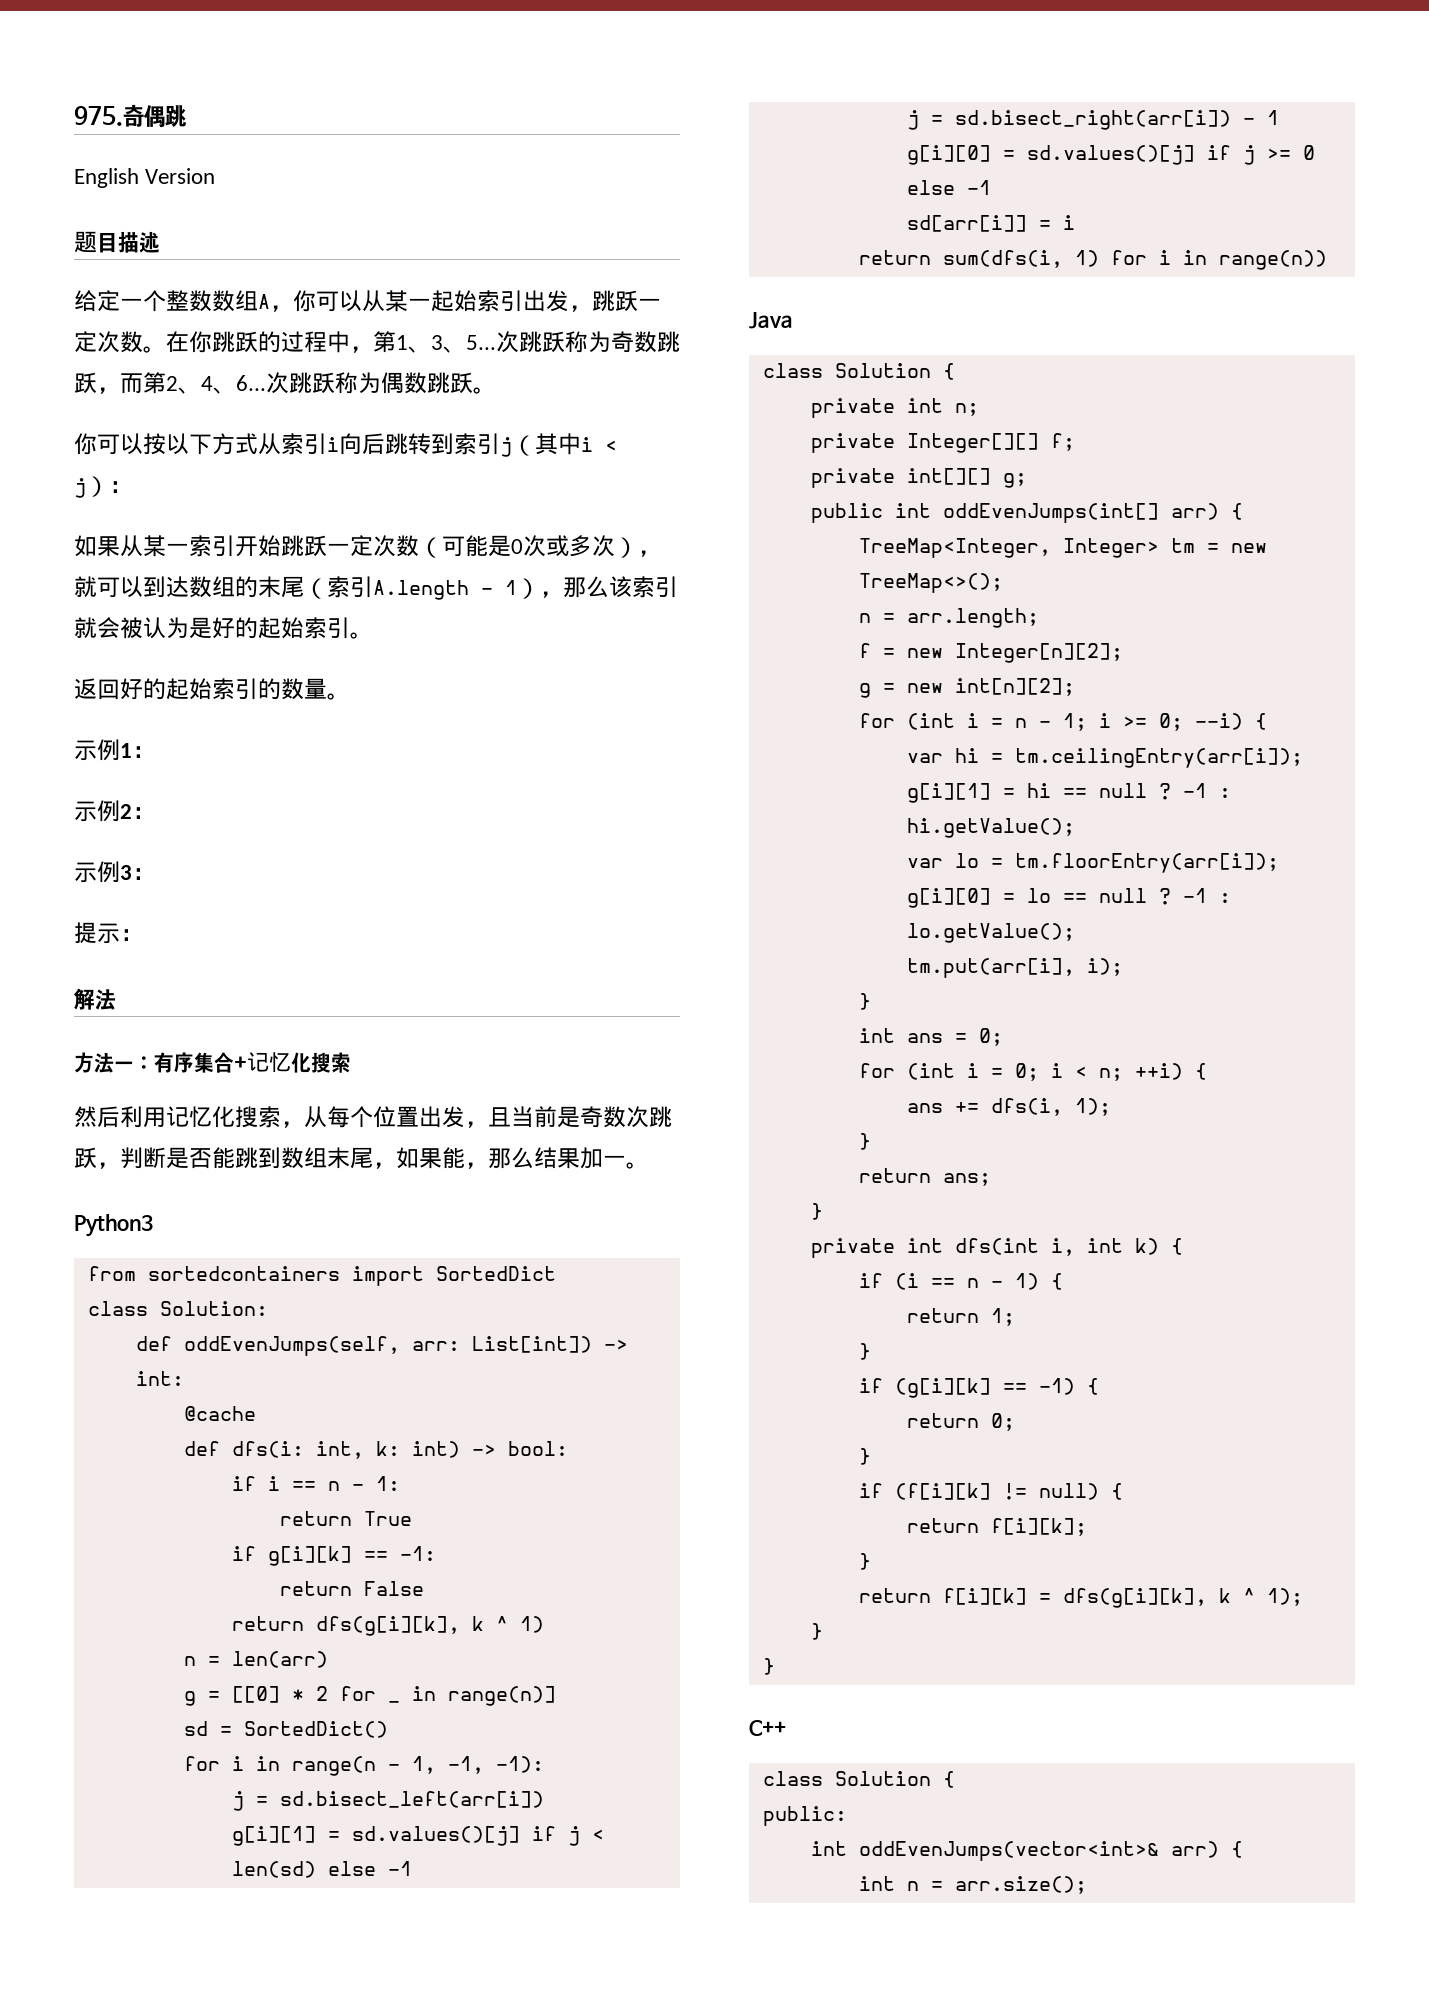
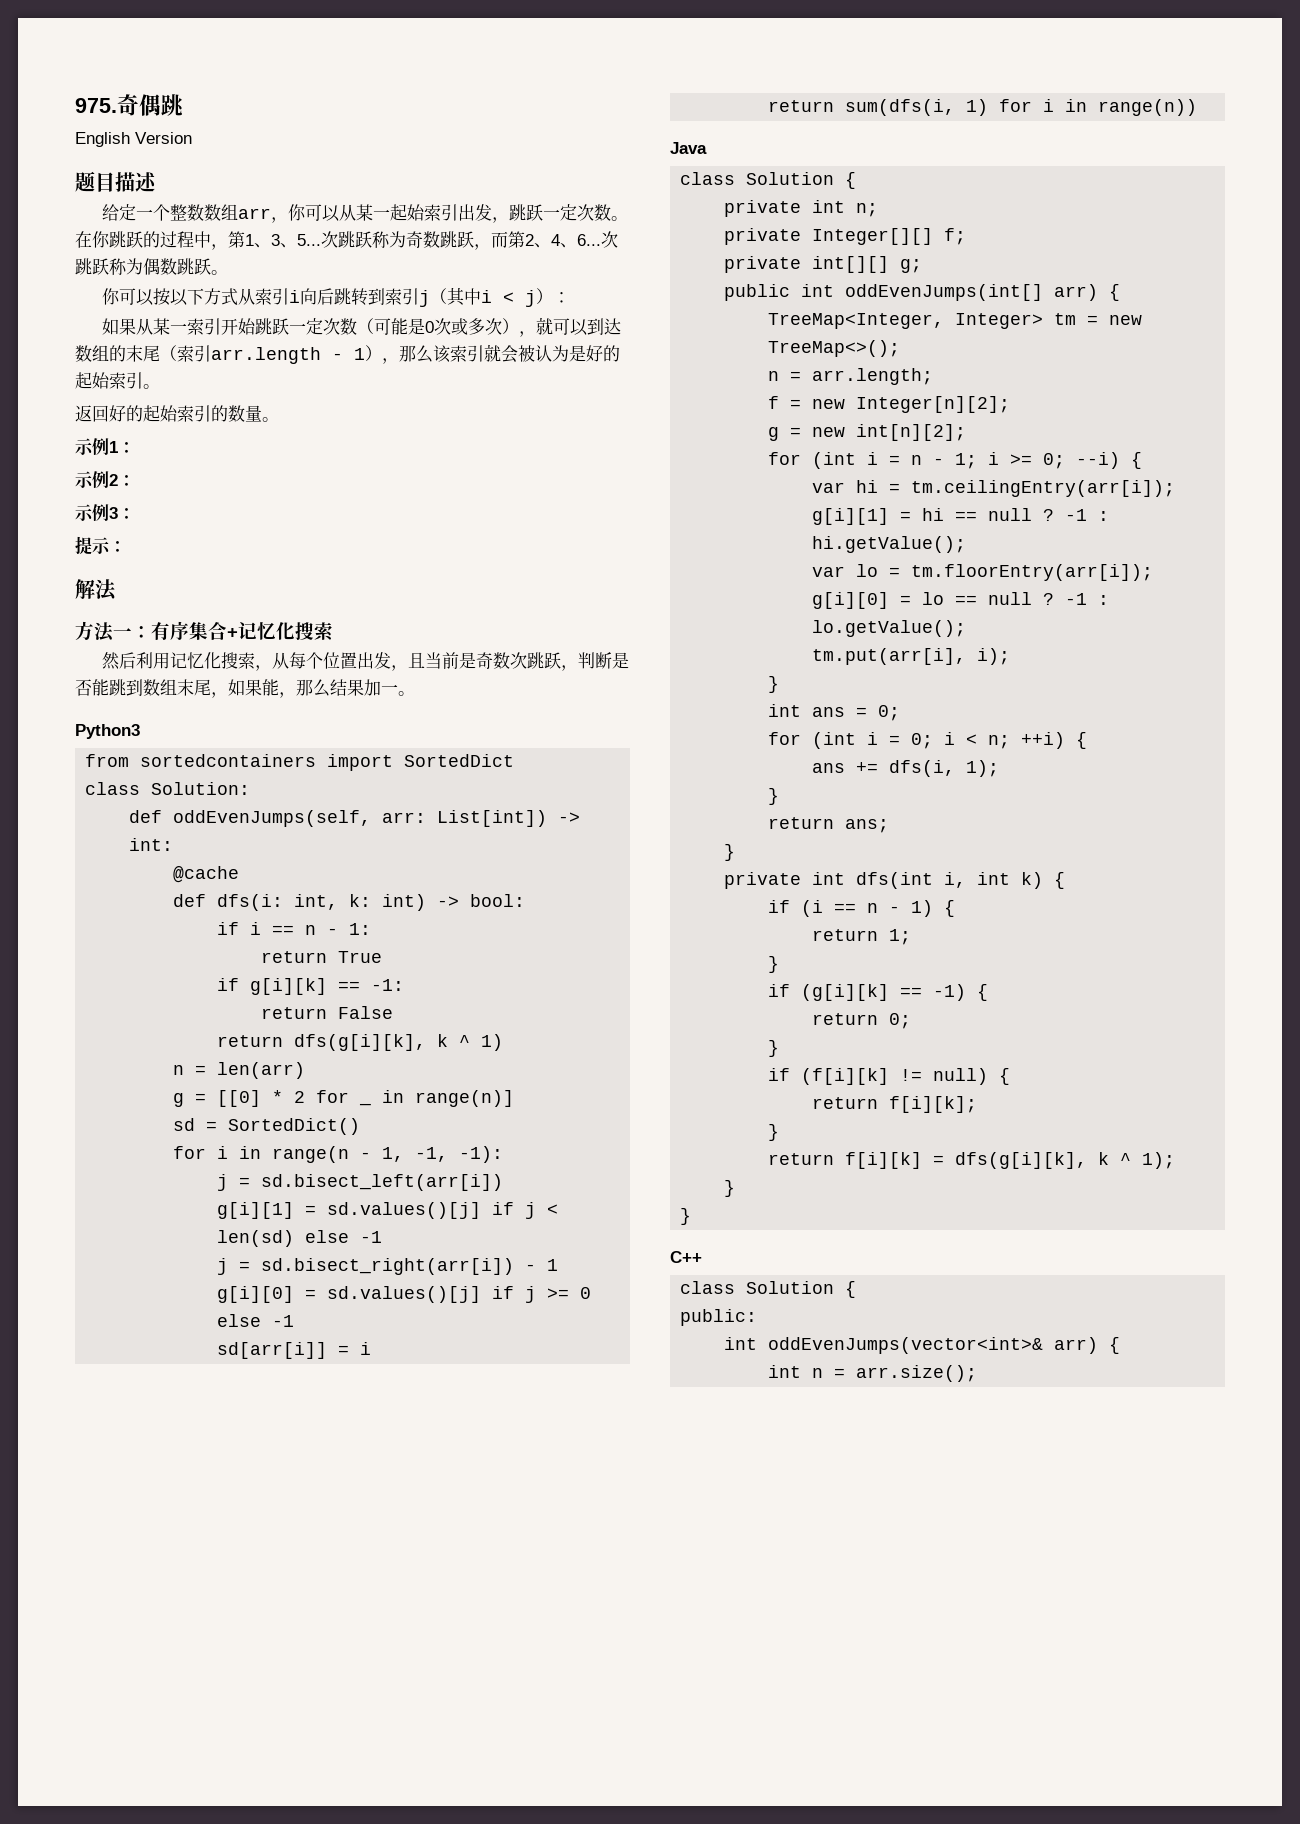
[258,294,270,309] A -> [238,208,272,219] arr
[373,580,469,600] A.length -> [211,347,321,364] arr.length

